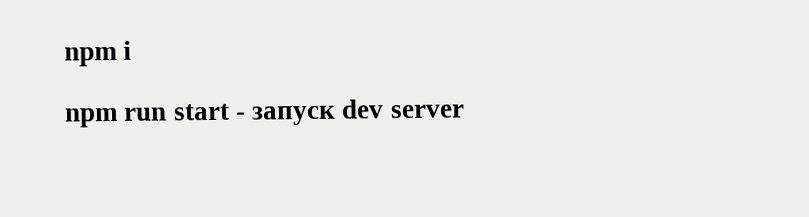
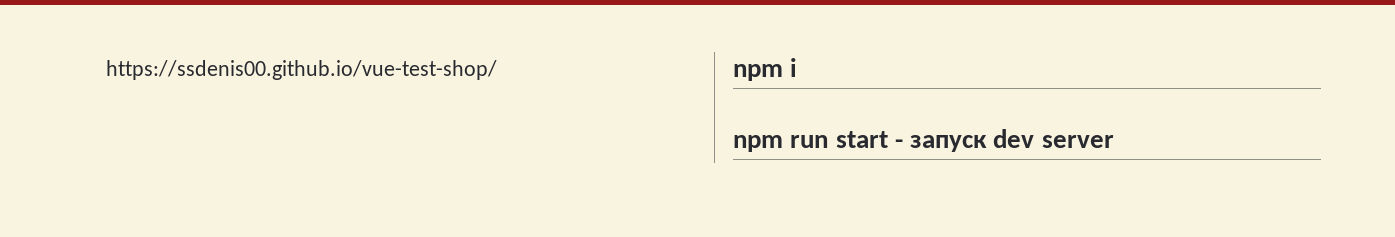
(64, 56) none -> [106,60,497,80] https://ssdenis00.github.io/vue-test-shop/ //

